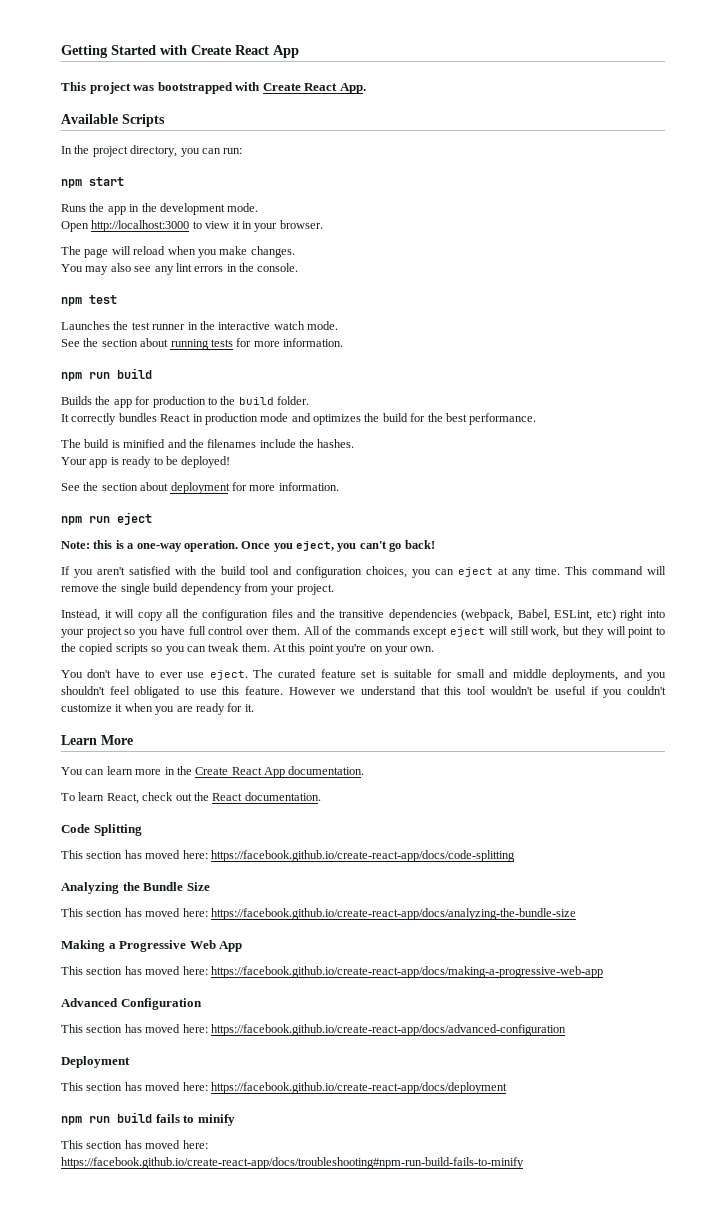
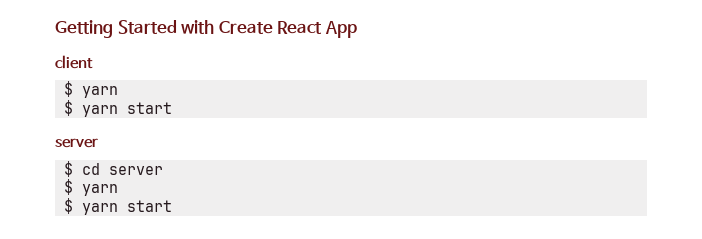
[61,82,366,94] [61,114,165,127] [61,145,243,157] [61,177,124,188] [61,203,259,215] [61,220,323,232] [61,246,295,258] [61,263,299,275] [61,295,117,306] [61,321,338,330] [61,338,343,350] [61,368,152,381] [61,396,309,408] [61,413,537,425] [61,439,355,448] [61,456,231,468] [61,482,339,494] [61,512,152,525] [61,540,435,552] [61,566,666,578] [61,583,334,595] [61,609,665,621] [61,626,666,638] [61,643,435,655] [61,669,667,681] [61,686,666,698] [61,703,254,715] [61,735,133,745] [61,766,365,778] [61,792,321,804] [61,824,142,836] [61,850,515,862] [61,882,210,894] [61,908,576,920] [61,940,243,952] [61,966,603,978] [61,998,202,1010] [61,1024,566,1036] [61,1056,130,1068] [61,1082,507,1094] [61,1112,235,1126] [61,1140,208,1149] [61,1157,524,1169] This project was bootstrapped with Create React App. // Available Scripts // In the project directory, you can run: // npm start // Runs the app in the development mode. // Open http://localhost:3000 to view it in your browser. // The page will reload when you make changes. // You may also see any lint errors in the console. // npm test // Launches the test runner in the interactive watch mode. // See the section about running tests for more information. // npm run build // Builds the app for production to the build folder. // It correctly bundles React in production mode and optimizes the build for the best performance. // The build is minified and the filenames include the hashes. // Your app is ready to be deployed! // See the section about deployment for more information. // npm run eject // Note: this is a one-way operation. Once you eject, you can't go back! // If you aren't satisfied with the build tool and configuration choices, you can eject at any time. This command will remove the single build dependency from your project. // Instead, it will copy all the configuration files and the transitive dependencies (webpack, Babel, ESLint, etc) right into your project so you have full control over them. All of the commands except eject will still work, but they will point to the copied scripts so you can tweak them. At this point you're on your own. // You don't have to ever use eject. The curated feature set is suitable for small and middle deployments, and you shouldn't feel obligated to use this feature. However we understand that this tool wouldn't be useful if you couldn't customize it when you are ready for it. // Learn More // You can learn more in the Create React App documentation. // To learn React, check out the React documentation. // Code Splitting // This section has moved here: https://facebook.github.io/create-react-app/docs/code-splitting // Analyzing the Bundle Size // This section has moved here: https://facebook.github.io/create-react-app/docs/analyzing-the-bundle-size // Making a Progressive Web App // This section has moved here: https://facebook.github.io/create-react-app/docs/making-a-progressive-web-app // Advanced Configuration // This section has moved here: https://facebook.github.io/create-react-app/docs/advanced-configuration // Deployment // This section has moved here: https://facebook.github.io/create-react-app/docs/deployment // npm run build fails to minify // This section has moved here: https://facebook.github.io/create-react-app/docs/troubleshooting#npm-run-build-fails-to-minify -> [55,55,93,69] [63,81,118,98] [63,100,172,117] [55,138,98,148] [63,161,163,177] [63,179,118,196] [63,198,172,215] client // $ yarn // $ yarn start // server // $ cd server // $ yarn // $ yarn start

